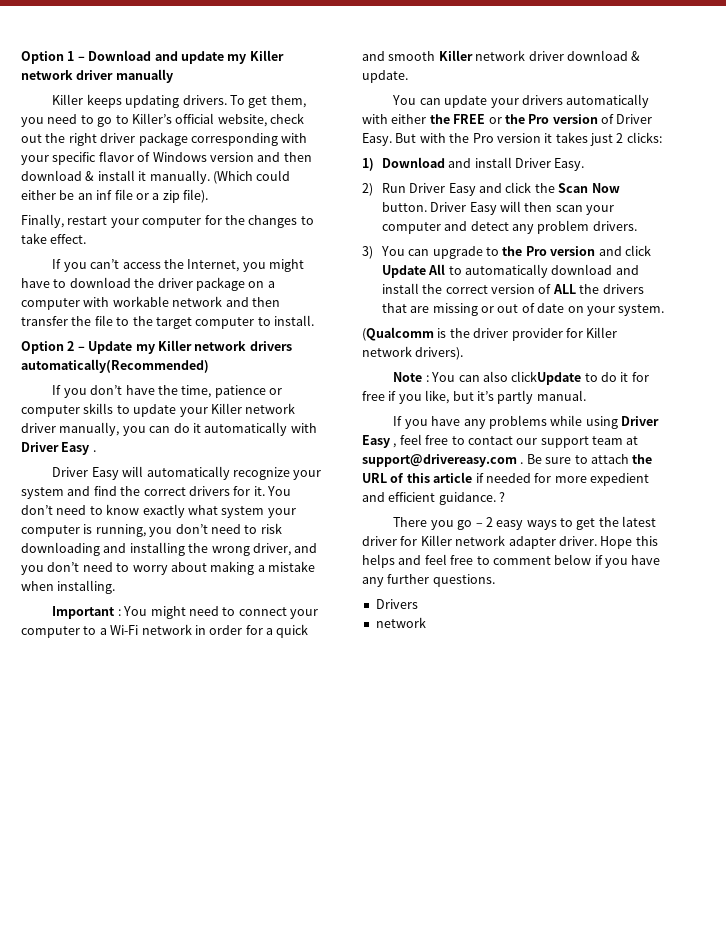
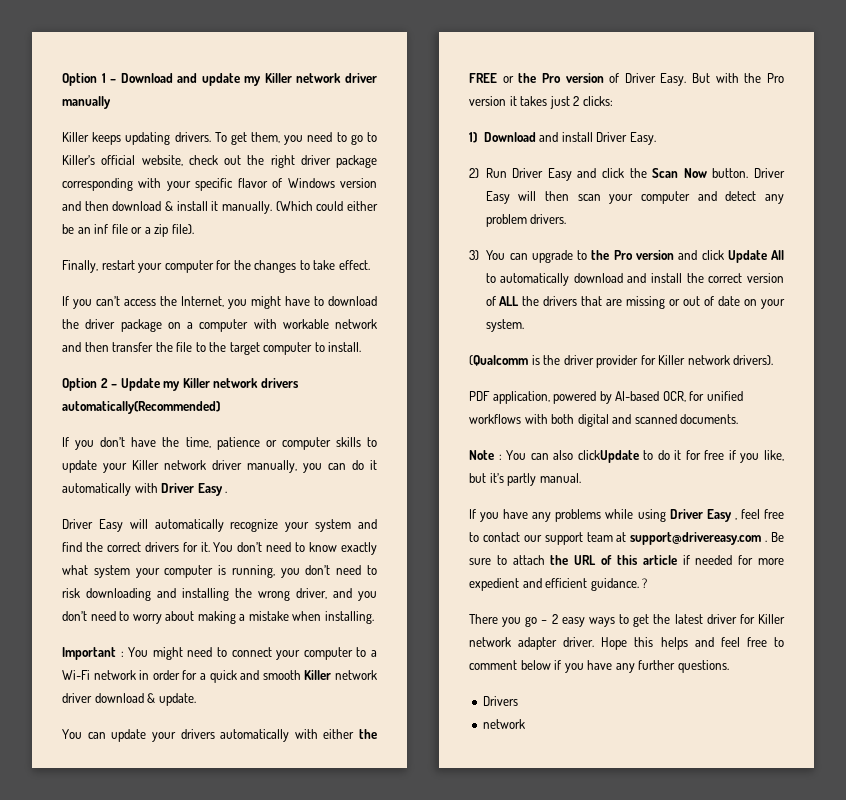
(464, 353) none -> [469,391,743,404] [469,414,739,427] // PDF application, powered by AI-based OCR, for unified workflows with both digital and scanned documents.

